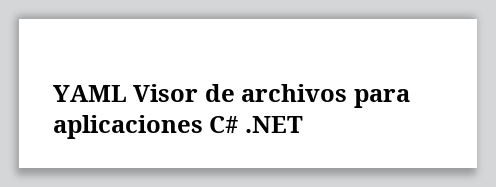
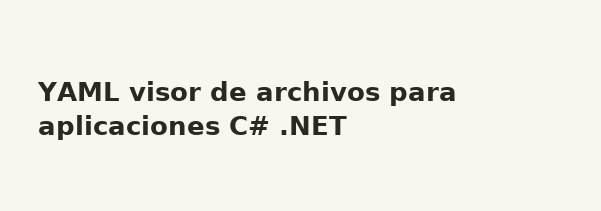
[133,84,199,102] Visor -> [128,81,201,101] visor

